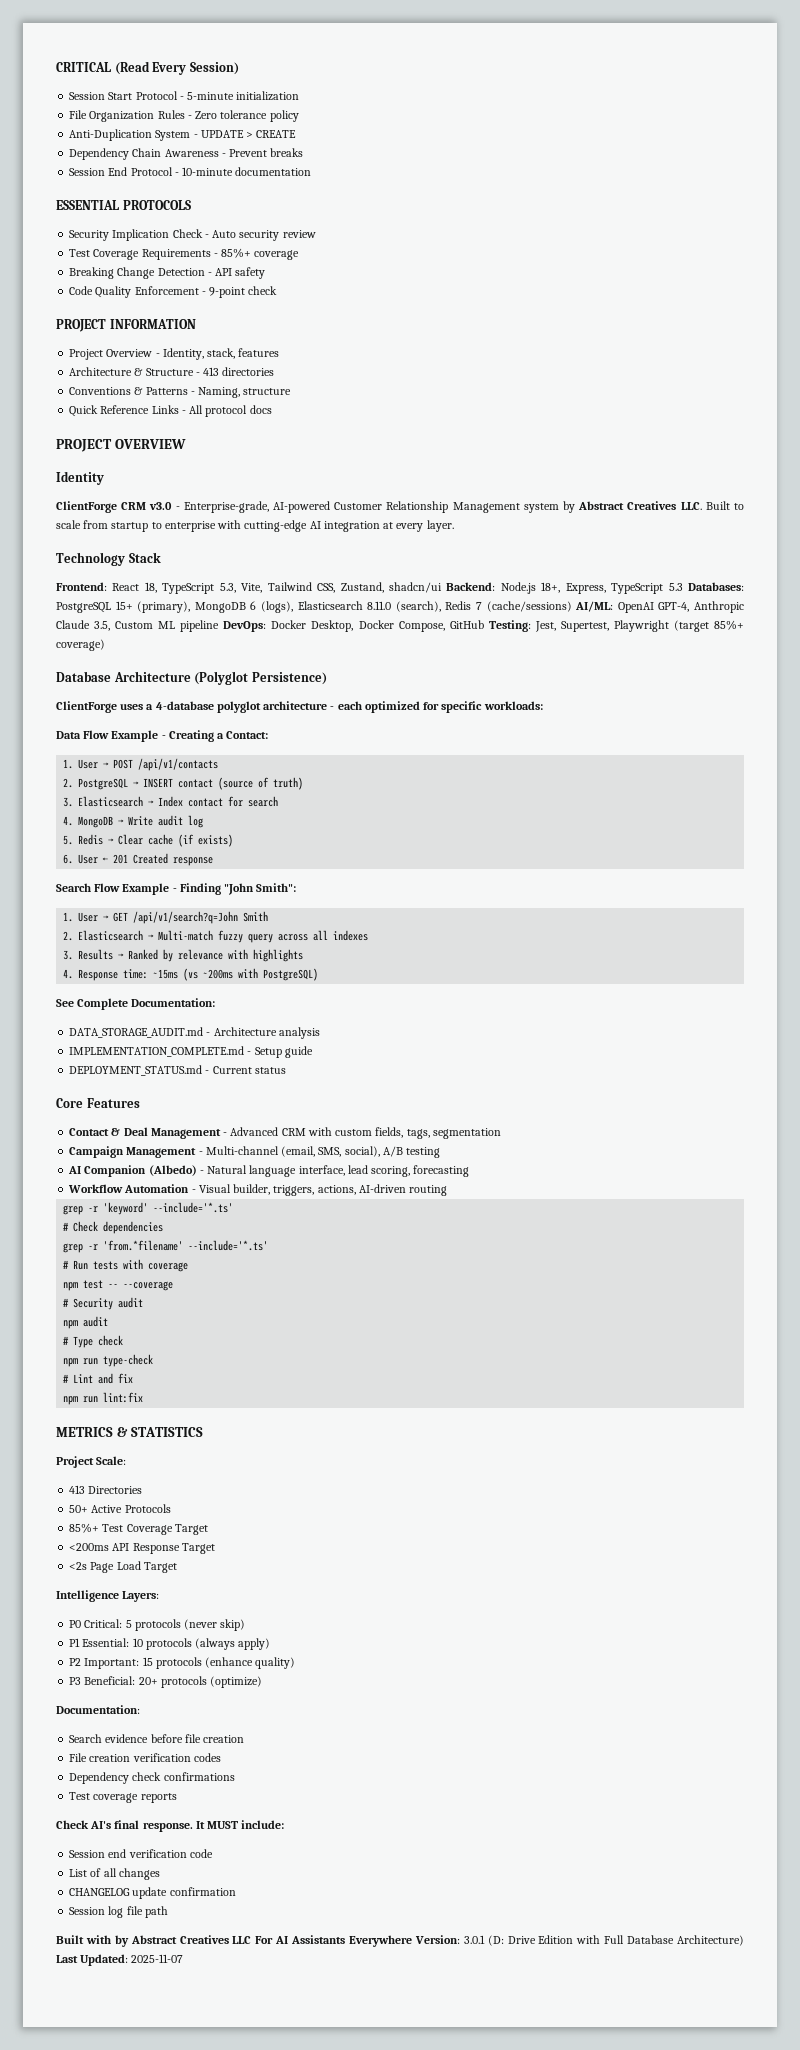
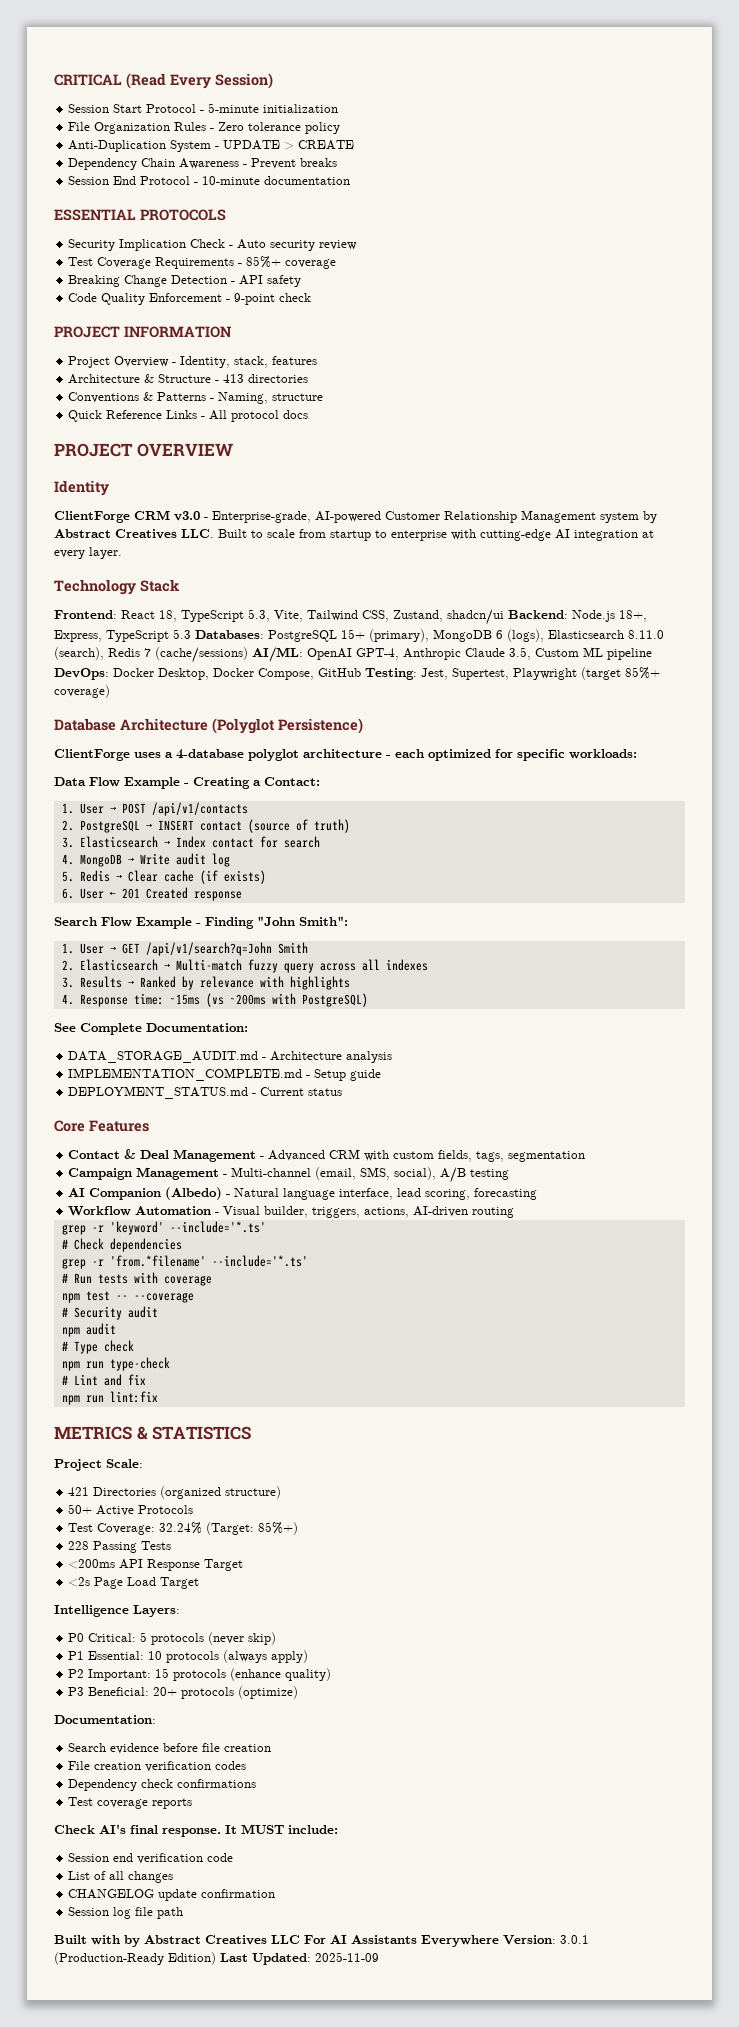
[69,1485,86,1494] 413 -> [68,1487,90,1496] 421
(143, 1490) none -> [160,1486,282,1499] (organized structure)
[69,1523,208,1535] 85%+ Test Coverage Target -> [68,1522,299,1535] [68,1541,172,1553] Test Coverage: 32.24% (Target: 85%+) // 228 Passing Tests
[487,1935,745,1946] (D: Drive Edition with Full Database Architecture) -> [54,1952,216,1965] (Production-Ready Edition)
[131,1954,184,1963] 2025-11-07 -> [315,1952,379,1962] 2025-11-09

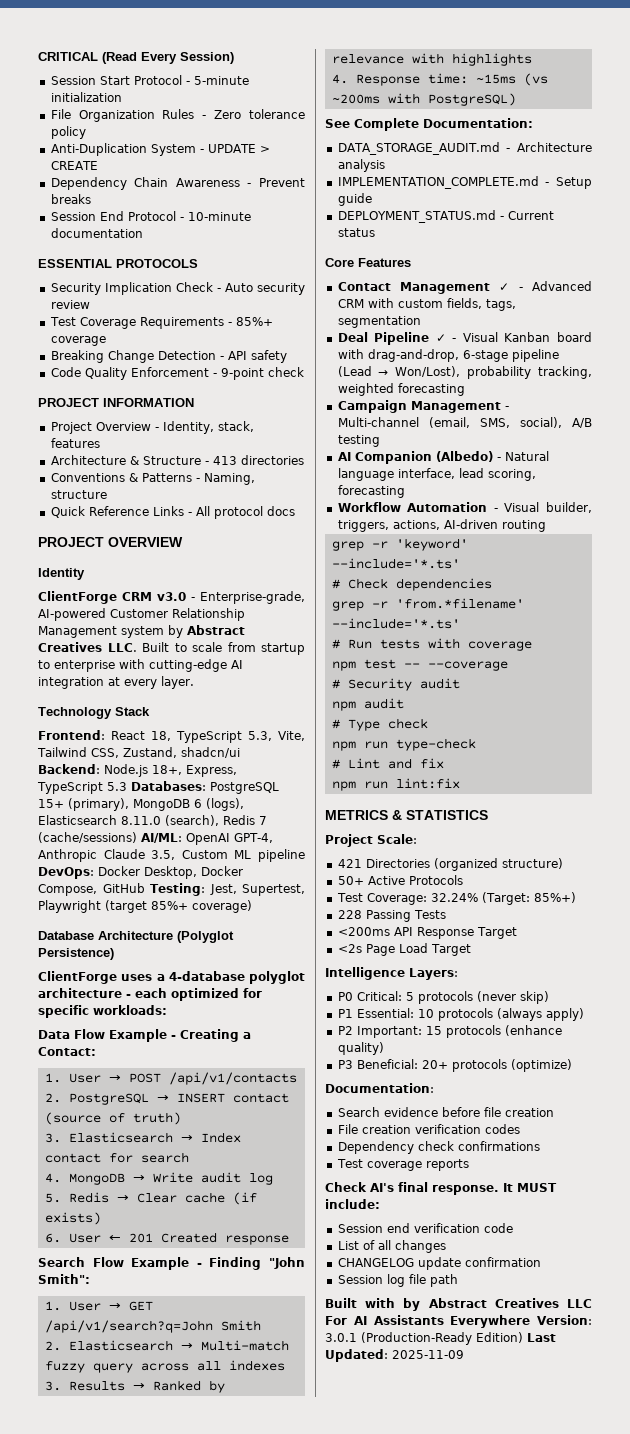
[124,1149,257,1162] & Deal Management -> [399,282,510,294] Management ✓
(586, 1156) none -> [337,332,592,345] [337,349,559,362] [337,366,592,379] [337,383,465,396] // Deal Pipeline ✓ - Visual Kanban board with drag-and-drop, 6-stage pipeline (Lead → Won/Lost), probability tracking, weighted forecasting

